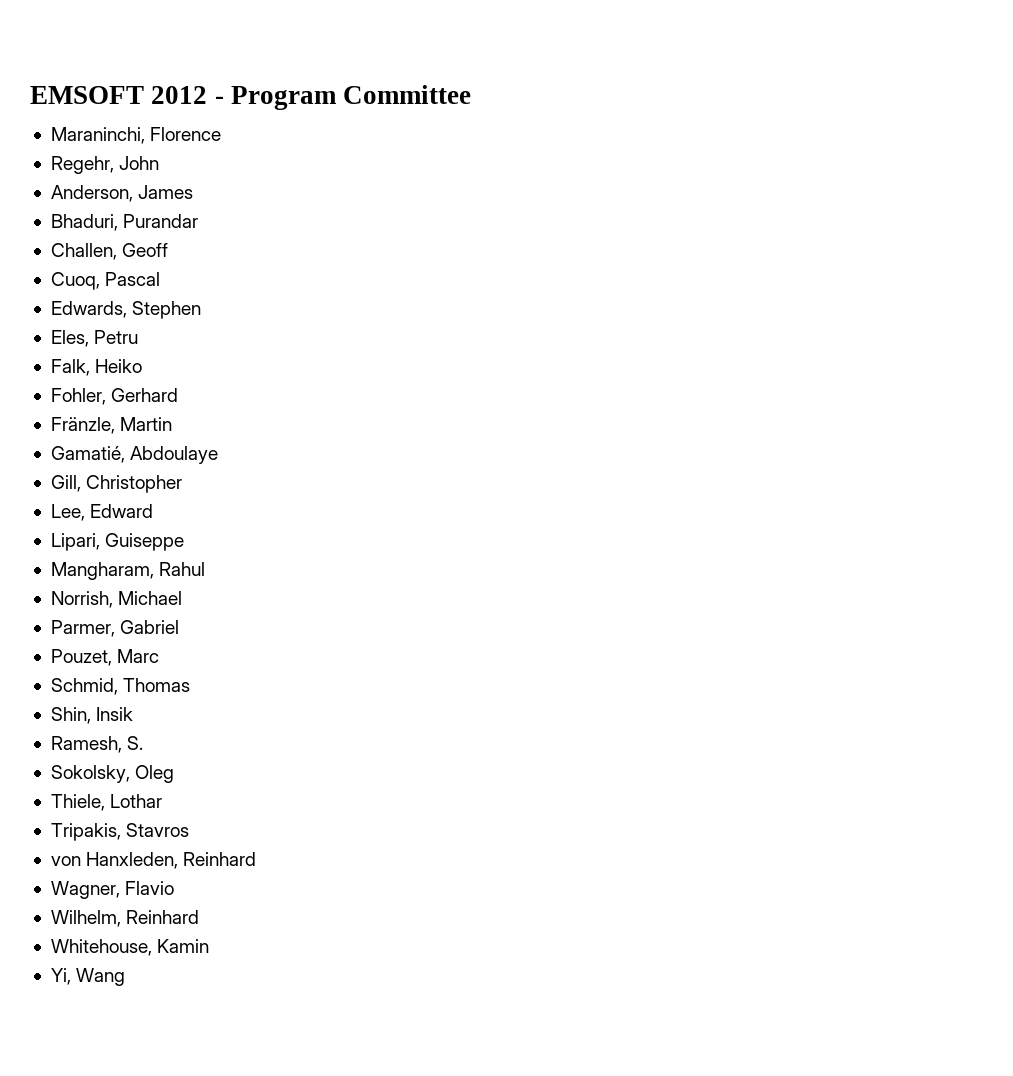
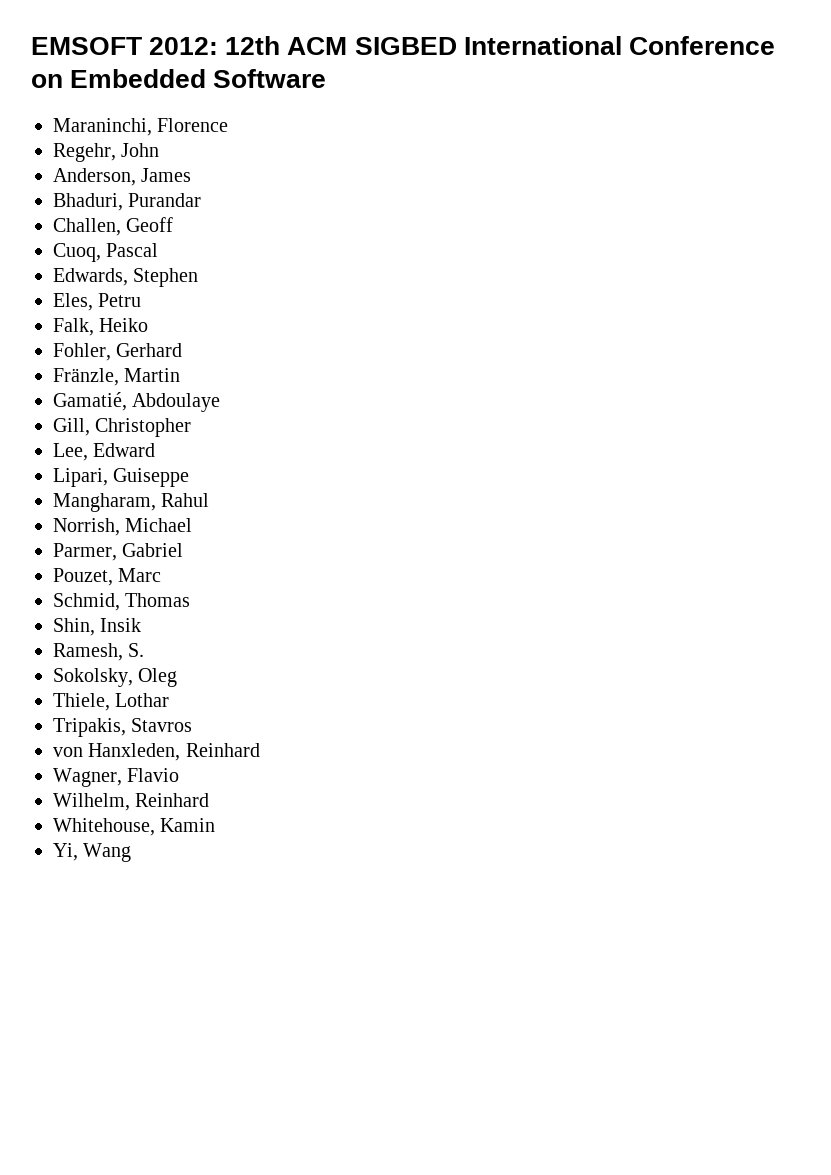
[151,85,472,110] 2012 - Program Committee -> [149,36,775,55] [31,69,327,88] 2012: 12th ACM SIGBED International Conference on Embedded Software

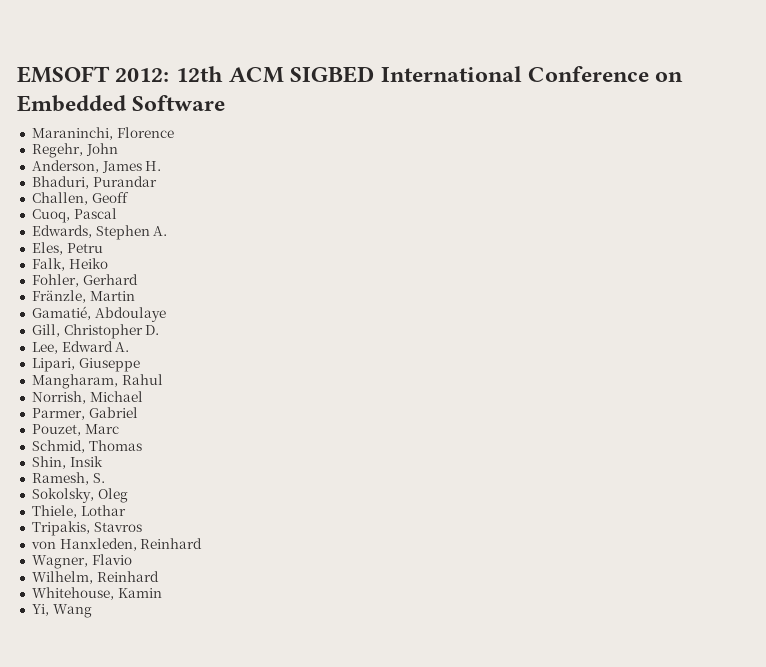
(192, 175) none -> [145,161,162,171] H.
(199, 277) none -> [153,226,168,236] A.
(192, 427) none -> [145,325,160,335] D.
(156, 450) none -> [115,342,130,352] A.
[113,468,190,487] Guiseppe -> [78,358,140,372] Giuseppe

